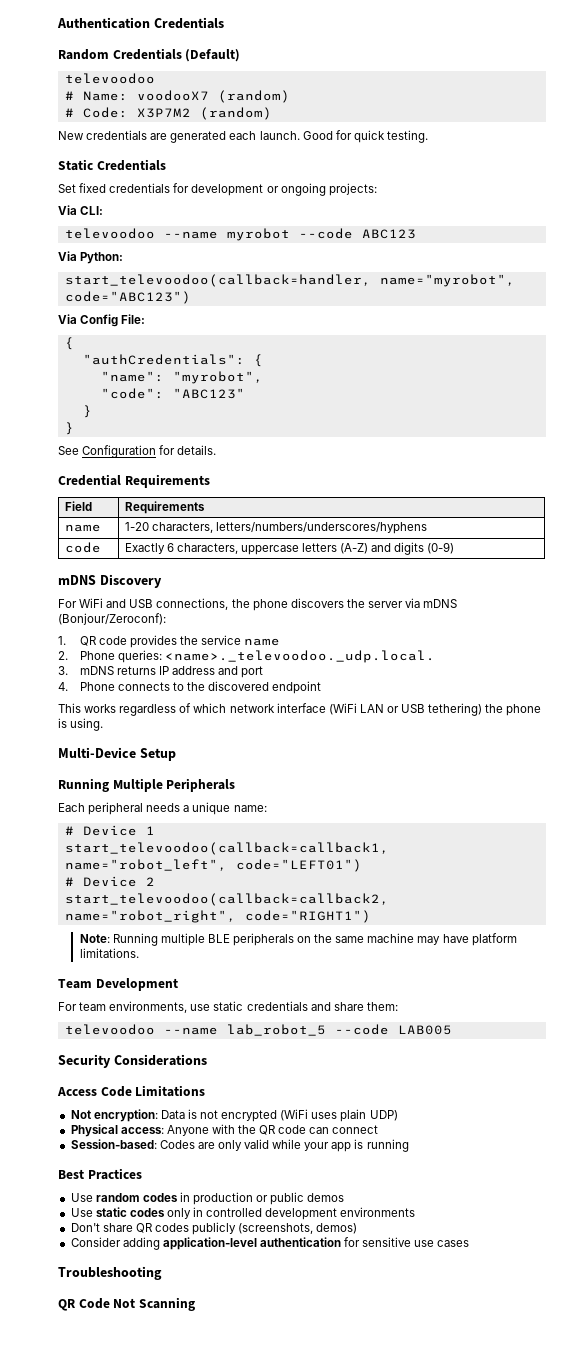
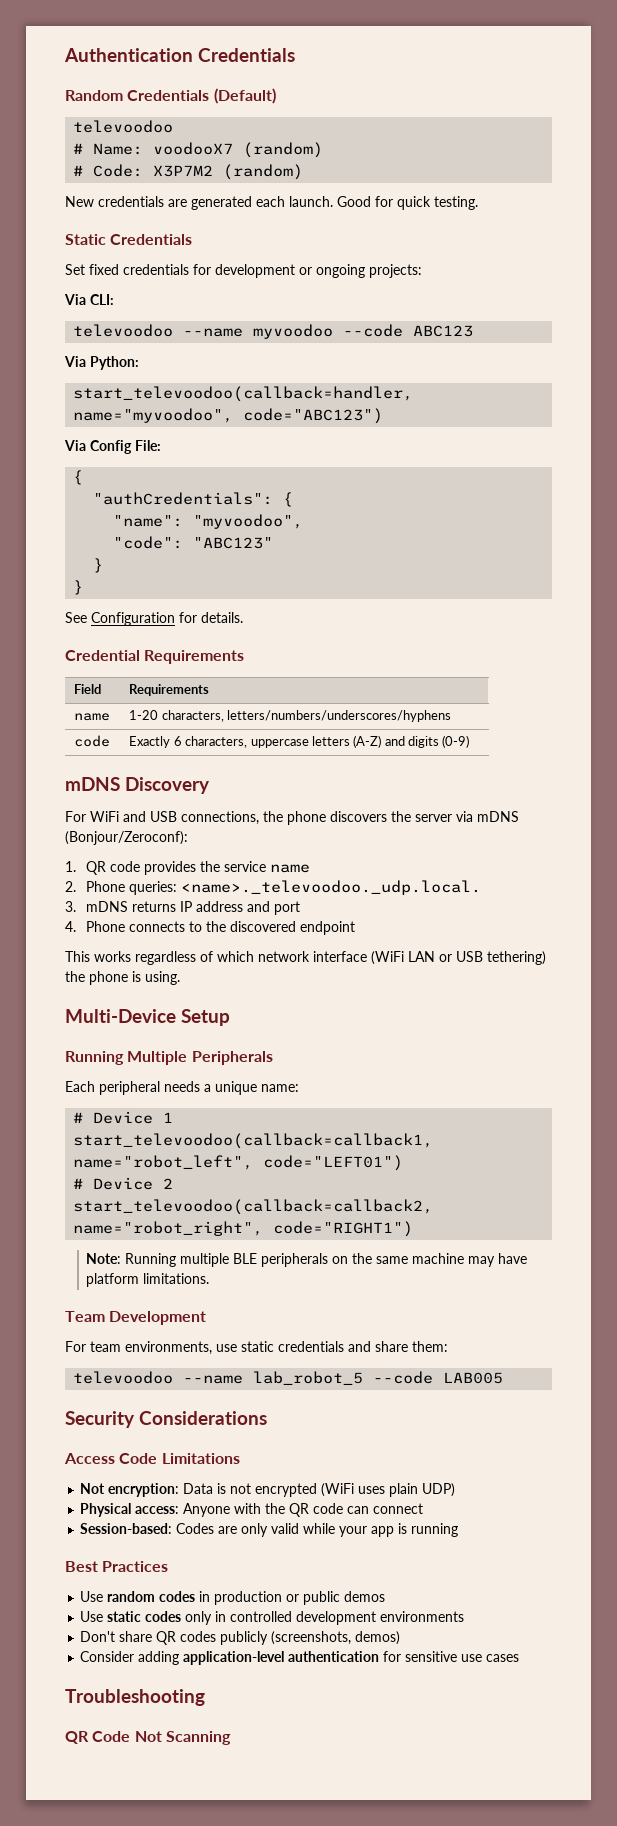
[226,228,290,241] myrobot -> [253,324,334,339] myvoodoo
[379,274,515,287] name="myrobot", -> [73,408,234,423] name="myvoodoo",
[172,371,263,384] "myrobot", -> [193,514,304,529] "myvoodoo",

